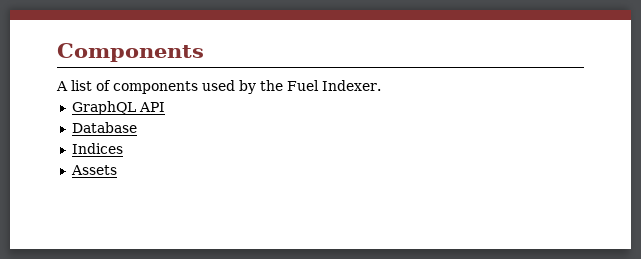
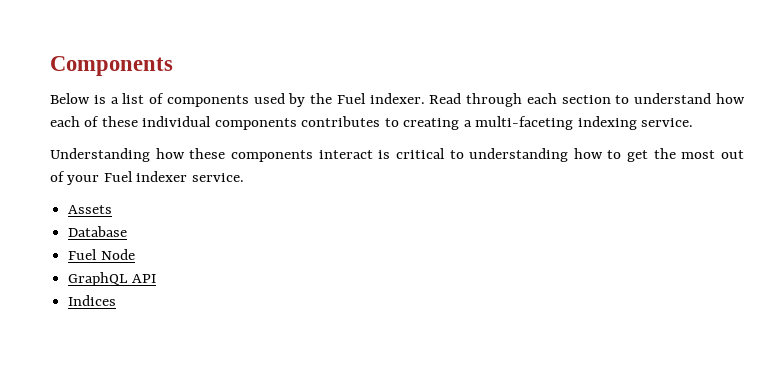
[56,81,68,91] A -> [50,93,119,104] Below is a
[322,80,381,91] Indexer. -> [369,93,745,107] [50,116,694,130] [50,148,744,162] [50,171,244,185] [68,205,113,214] [68,226,128,237] [68,249,135,260] indexer. Read through each section to understand how each of these individual components contributes to creating a multi-faceting indexing service. // Understanding how these components interact is critical to understanding how to get the most out of your Fuel indexer service. // Assets // Database // Fuel Node
[71,122,137,133] // Database -> (156, 278) none
[70,165,117,175] // Assets -> (117, 300) none

